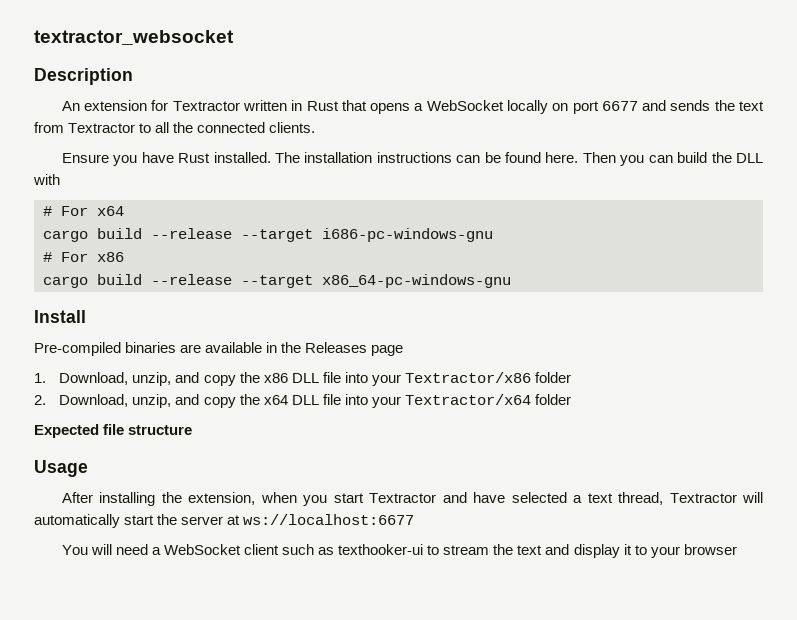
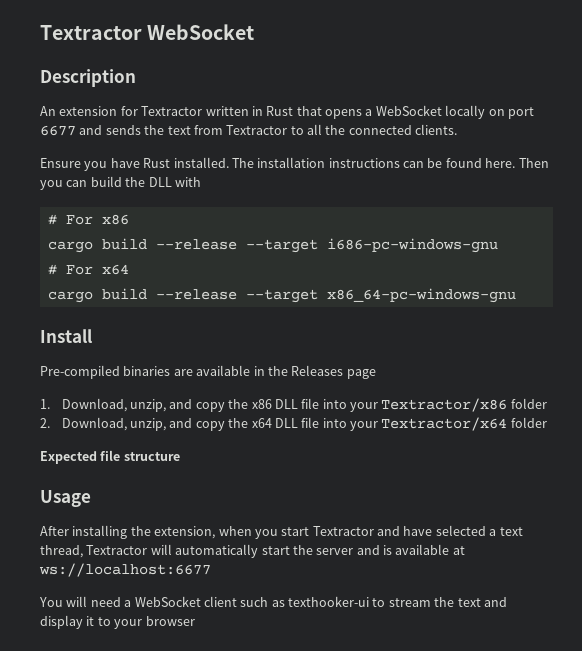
[34,30,234,45] textractor_websocket -> [40,24,255,40] Textractor WebSocket
[97,206,124,216] x64 -> [101,214,129,225] x86
[97,252,124,262] x86 -> [101,264,129,275] x64
(224, 520) none -> [356,544,450,555] and is available

